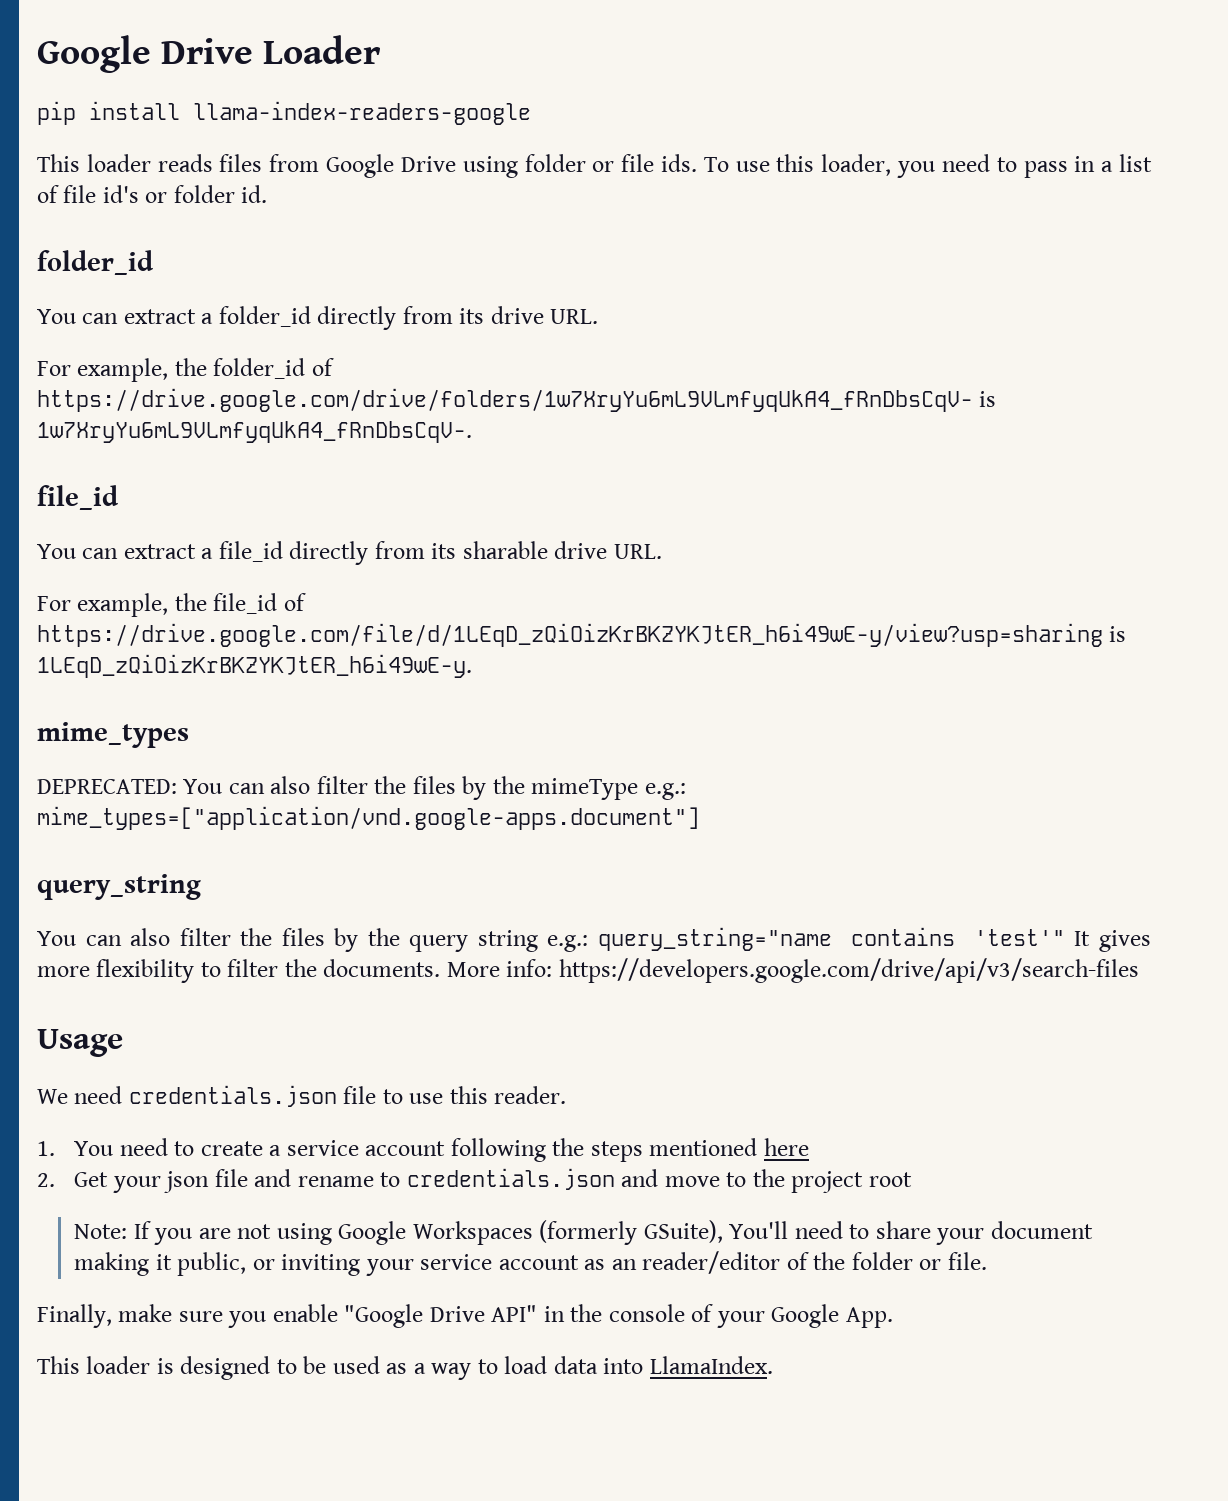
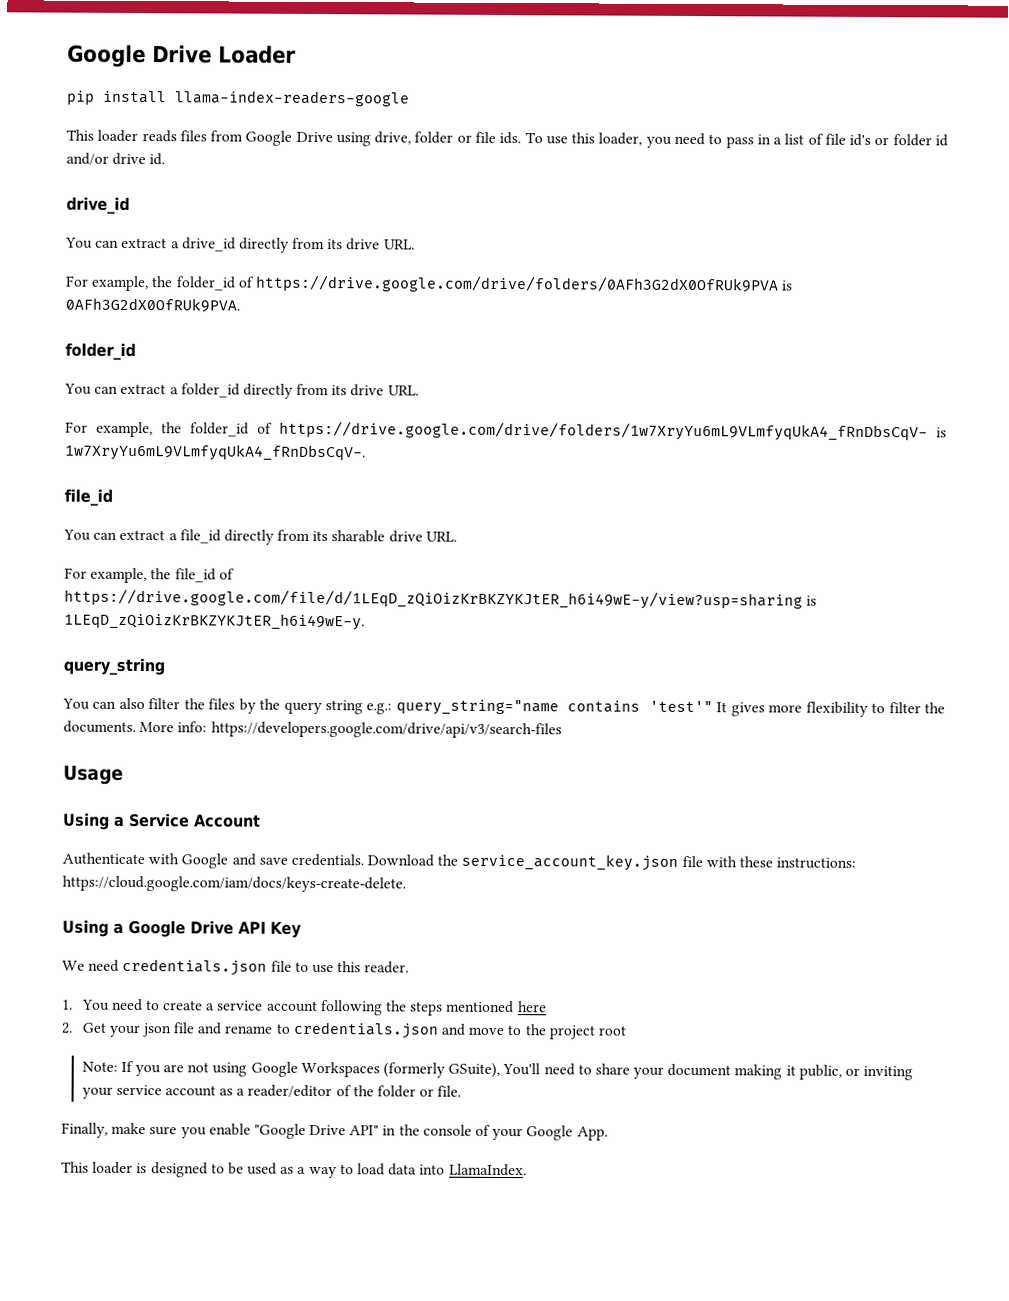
(518, 167) none -> [374,131,412,145] drive,
[241,185,268,203] id. -> [934,134,948,147] [66,152,166,166] [66,196,130,214] [65,237,415,253] [65,274,794,294] [65,297,240,313] id and/or drive id. // drive_id // You can extract a drive_id directly from its drive URL. // For example, the folder_id of https://drive.google.com/drive/folders/0AFh3G2dX0OfRUk9PVA is 0AFh3G2dX0OfRUk9PVA.
[37,722,189,748] [37,776,686,800] [37,806,700,830] // mime_types // DEPRECATED: You can also filter the files by the mimeType e.g.: mime_types=["application/vnd.google-apps.document"] -> (365, 621) none
(123, 1043) none -> [63,812,261,830] [62,852,857,871] [62,875,406,893] [62,919,302,938] // Using a Service Account // Authenticate with Google and save credentials. Download the service_account_key.json file with these instructions: https://cloud.google.com/iam/docs/keys-create-delete. // Using a Google Drive API Key
[611,1259,637,1270] an -> [236,1088,246,1096] a

